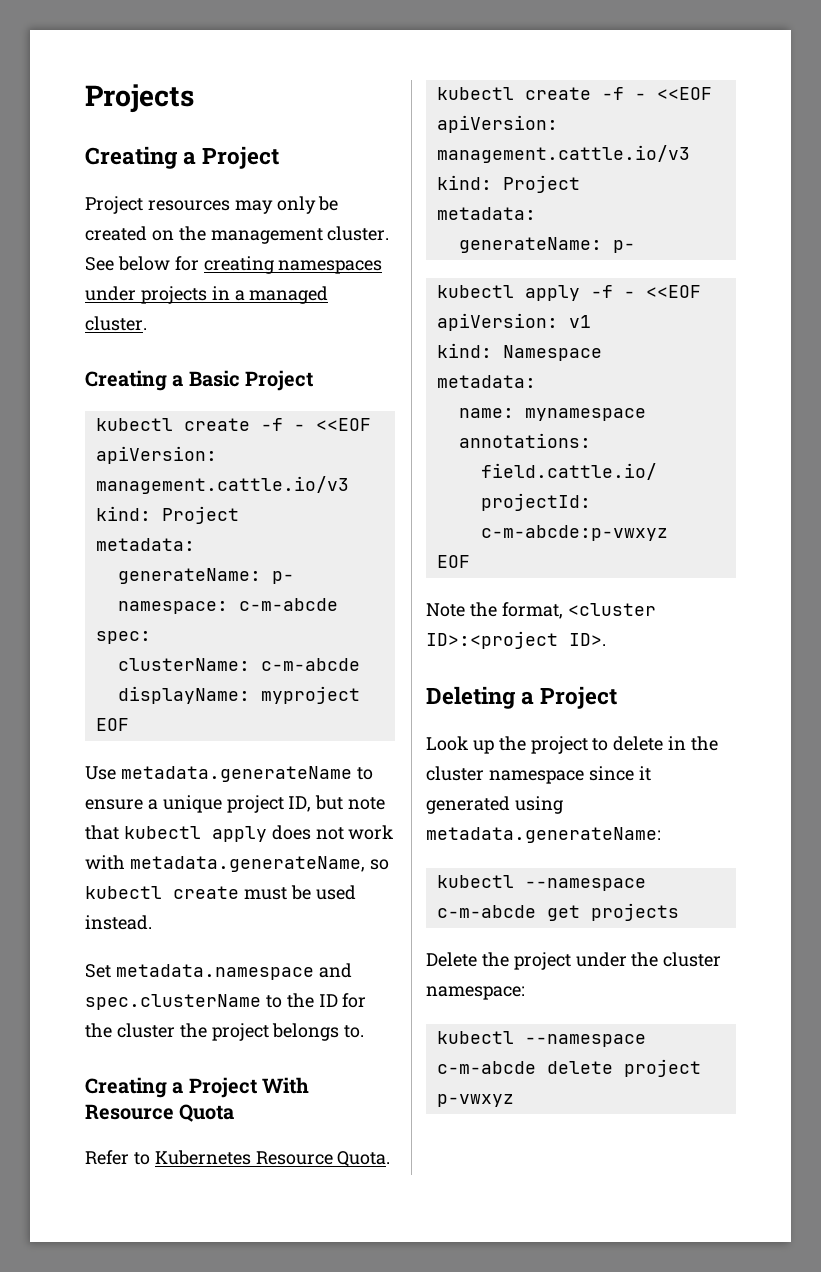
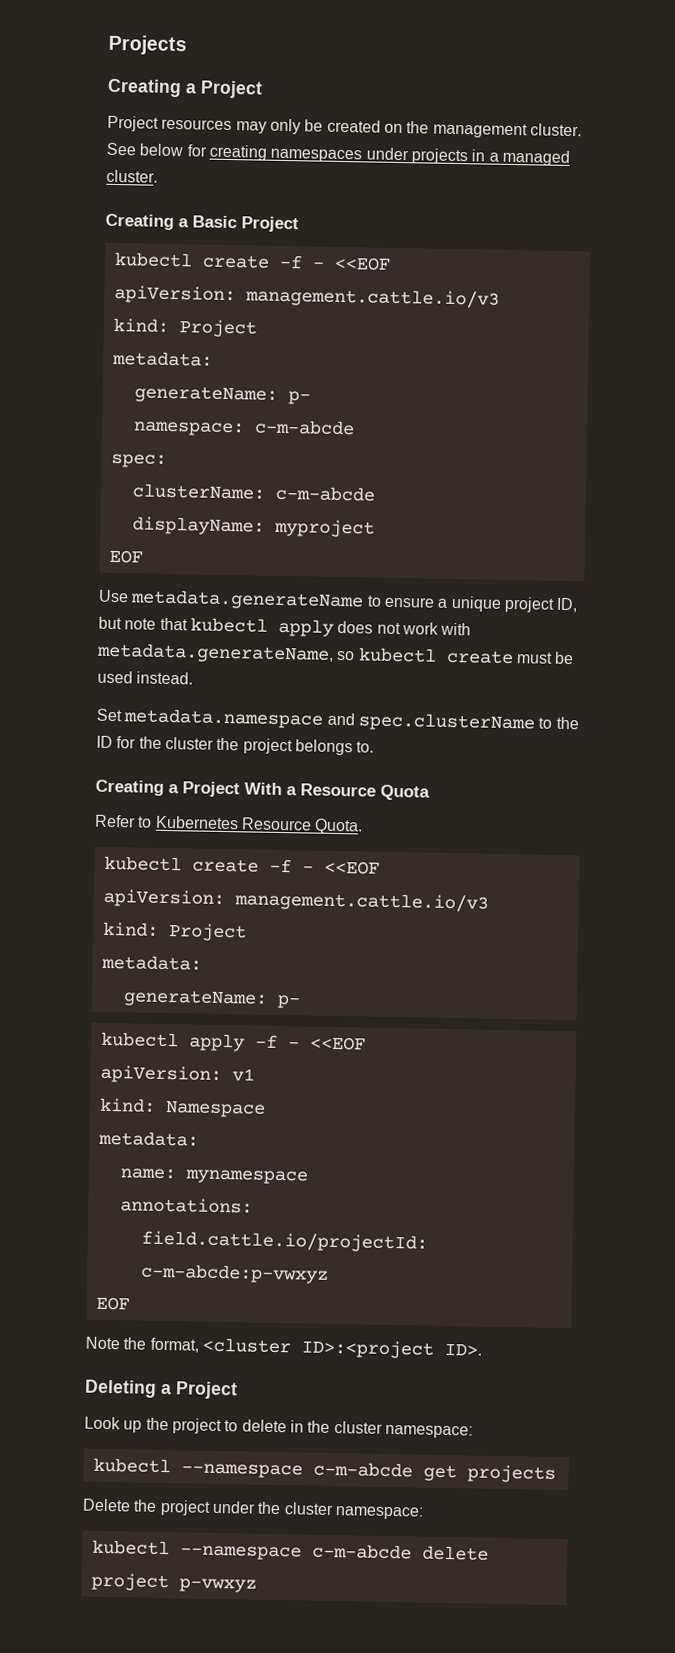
(310, 1085) none -> [286,786,297,796] a
[488,766,651,784] [426,796,563,814] [426,827,661,843] namespace since it generated using metadata.generateName: -> [384,1424,473,1439] namespace:

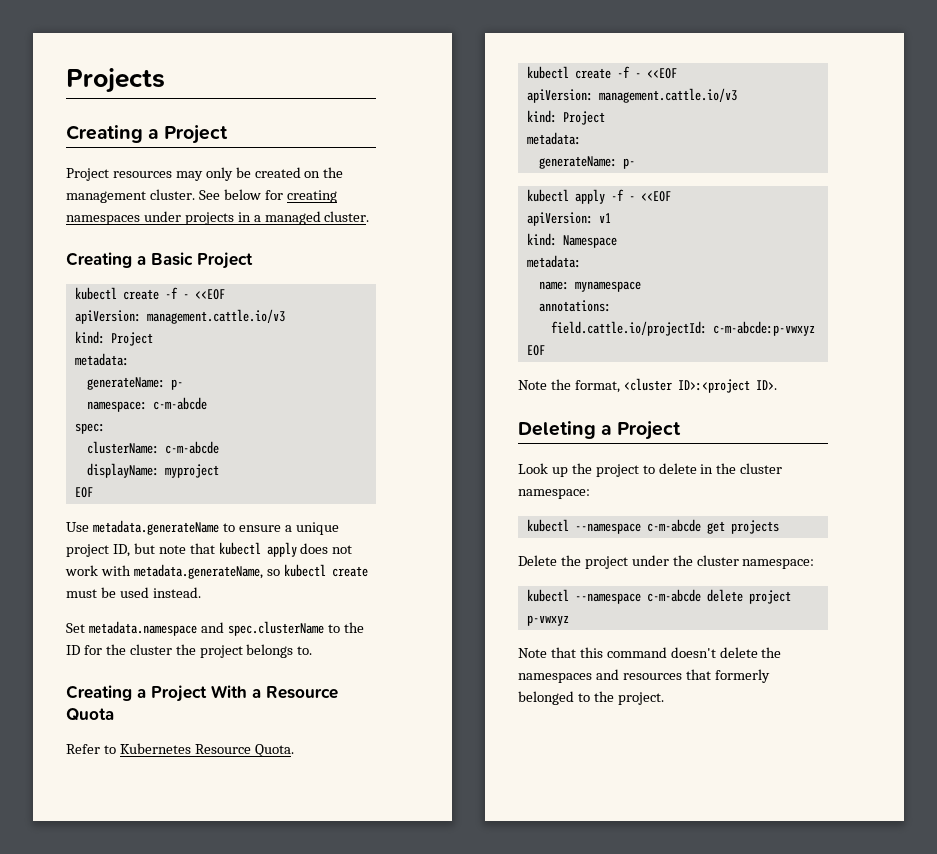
(257, 1585) none -> [518,647,782,658] [518,669,770,683] [518,691,664,705] // Note that this command doesn't delete the namespaces and resources that formerly belonged to the project.

